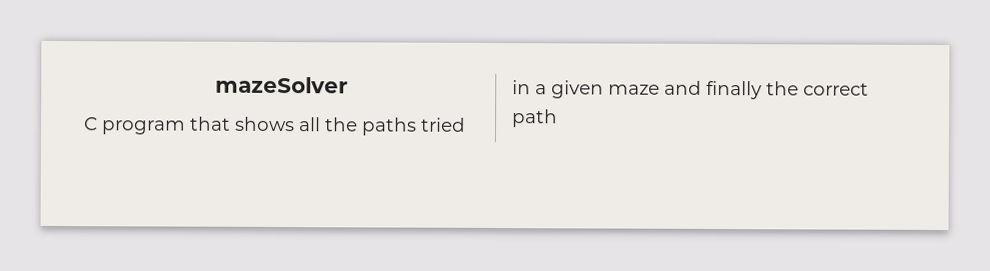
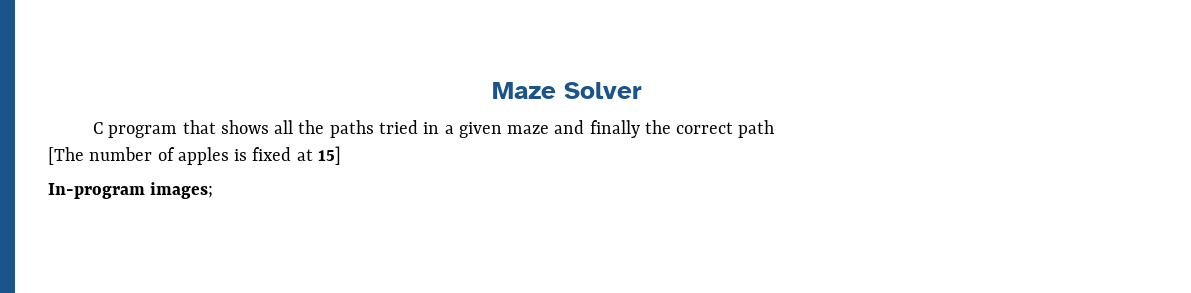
[215,76,348,94] mazeSolver -> [491,82,642,99] Maze Solver
(558, 118) none -> [48,146,341,165] [48,182,214,199] // [The number of apples is fixed at 15] // In-program images;

